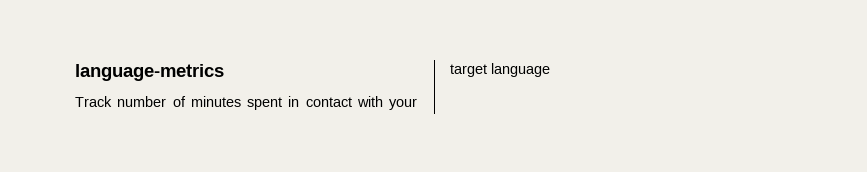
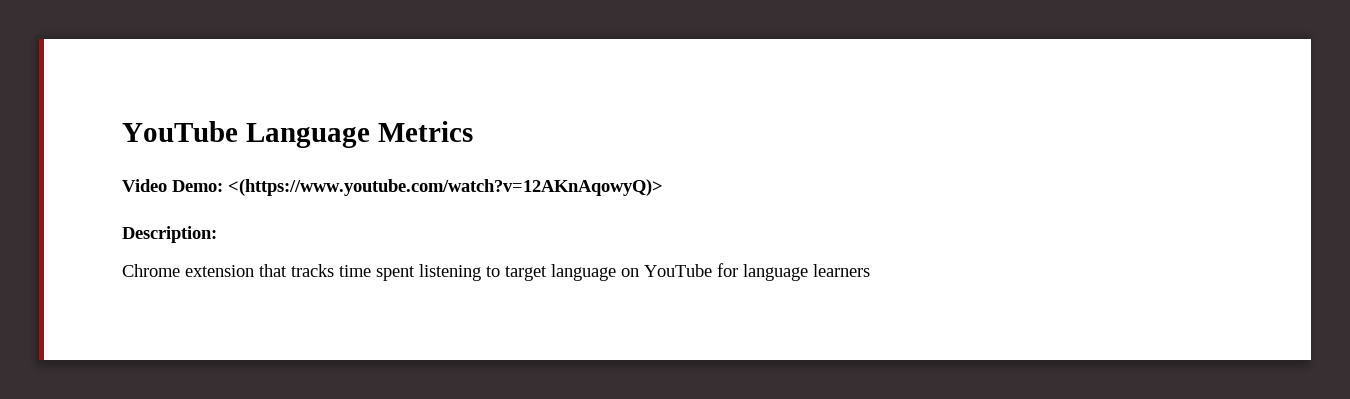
[75,64,224,81] [75,96,417,110] [450,63,550,77] language-metrics // Track number of minutes spent in contact with your target language -> [122,121,473,148] [122,179,663,196] [122,226,217,243] [122,263,870,281] YouTube Language Metrics // Video Demo: <(https://www.youtube.com/watch?v=12AKnAqowyQ)> // Description: // Chrome extension that tracks time spent listening to target language on YouTube for language learners

